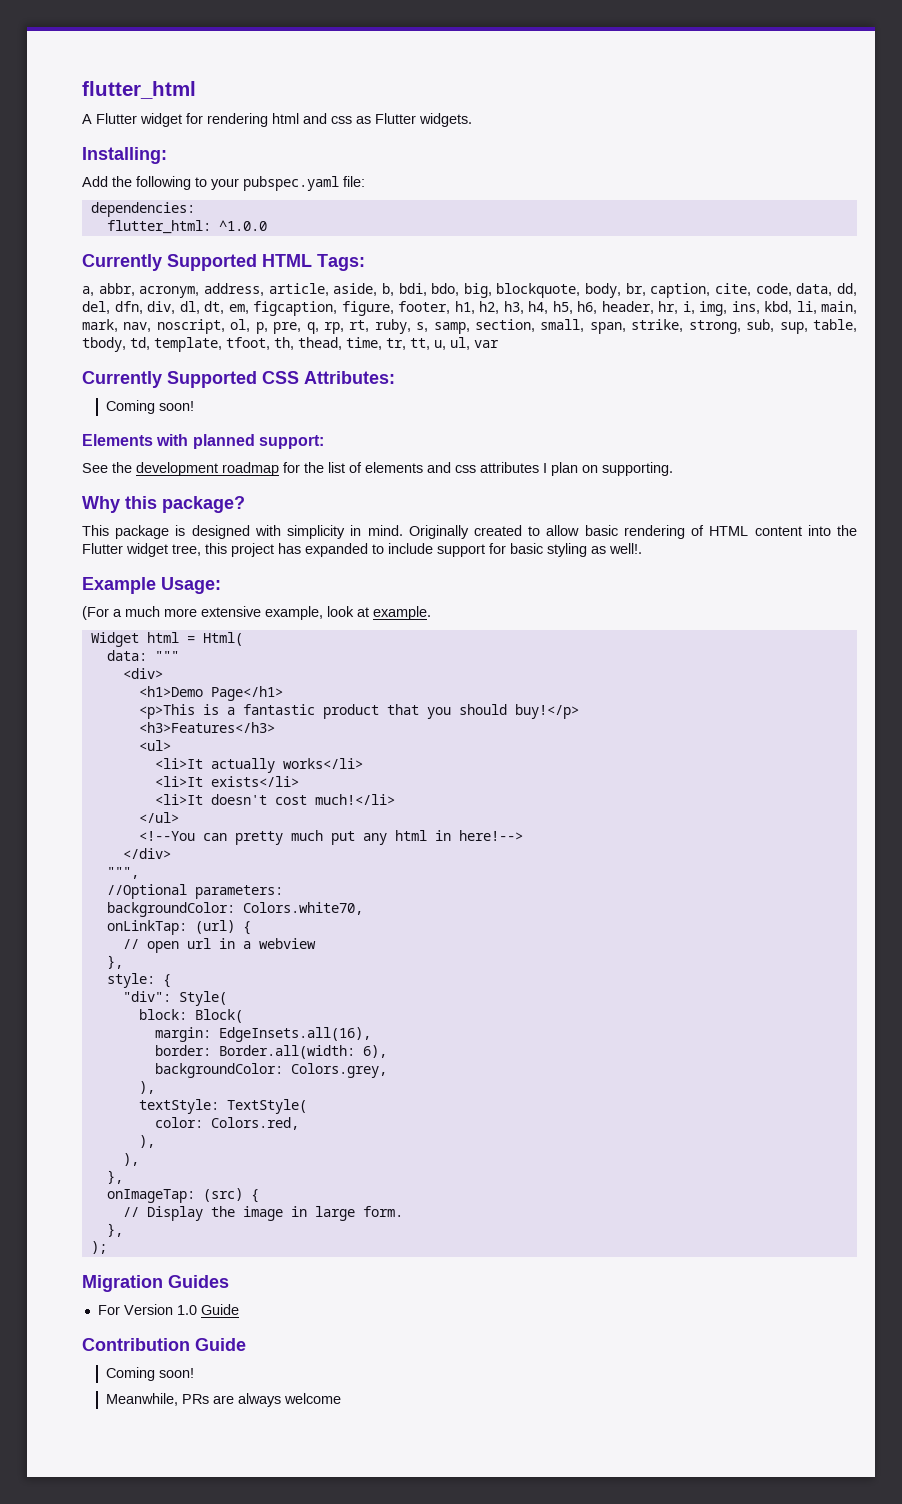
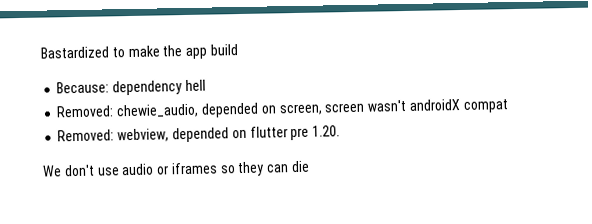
[82,81,196,99] [82,113,472,127] [82,147,167,164] [82,176,365,191] [90,202,195,217] [106,220,267,234] [82,254,365,271] [82,283,857,298] [82,301,857,316] [82,319,858,334] [82,337,499,352] [82,371,395,388] [106,400,195,414] [82,434,324,449] [82,462,673,476] [82,496,245,513] [82,525,857,539] [82,543,642,557] [82,577,221,594] [82,606,431,620] [90,632,243,647] [106,650,179,661] [122,668,163,679] [138,686,283,701] [138,704,579,719] [138,722,275,733] [138,740,171,751] [154,758,363,773] [154,776,299,787] [154,794,395,805] [138,812,179,823] [138,830,523,845] [122,848,171,859] [106,867,139,879] [106,884,283,899] [106,902,363,917] [106,920,251,935] [122,938,316,953] [106,955,123,969] [106,973,171,988] [122,991,227,1006] [138,1009,243,1023] [154,1027,371,1042] [154,1045,387,1059] [154,1063,387,1078] [138,1081,155,1094] [138,1099,307,1114] [154,1117,299,1130] [138,1135,155,1148] [122,1153,139,1166] [106,1170,123,1184] [106,1188,259,1203] [122,1206,403,1221] [106,1223,123,1237] [90,1241,107,1254] [82,1275,229,1292] [97,1304,239,1315] [82,1338,246,1351] [106,1367,195,1381] [106,1393,342,1407] flutter_html // A Flutter widget for rendering html and css as Flutter widgets. // Installing: // Add the following to your pubspec.yaml file: // dependencies: // flutter_html: ^1.0.0 // Currently Supported HTML Tags: // a, abbr, acronym, address, article, aside, b, bdi, bdo, big, blockquote, body, br, caption, cite, code, data, dd, del, dfn, div, dl, dt, em, figcaption, figure, footer, h1, h2, h3, h4, h5, h6, header, hr, i, img, ins, kbd, li, main, mark, nav, noscript, ol, p, pre, q, rp, rt, ruby, s, samp, section, small, span, strike, strong, sub, sup, table, tbody, td, template, tfoot, th, thead, time, tr, tt, u, ul, var // Currently Supported CSS Attributes: // Coming soon! // Elements with planned support: // See the development roadmap for the list of elements and css attributes I plan on supporting. // Why this package? // This package is designed with simplicity in mind. Originally created to allow basic rendering of HTML content into the Flutter widget tree, this project has expanded to include support for basic styling as well!. // Example Usage: // (For a much more extensive example, look at example. // Widget html = Html( // data: """ // <div> // <h1>Demo Page</h1> // <p>This is a fantastic product that you should buy!</p> // <h3>Features</h3> // <ul> // <li>It actually works</li> // <li>It exists</li> // <li>It doesn't cost much!</li> // </ul> // <!--You can pretty much put any html in here!--> // </div> // """, // //Optional parameters: // backgroundColor: Colors.white70, // onLinkTap: (url) { // // open url in a webview // }, // style: { // "div": Style( // block: Block( // margin: EdgeInsets.all(16), // border: Border.all(width: 6), // backgroundColor: Colors.grey, // ), // textStyle: TextStyle( // color: Colors.red, // ), // ), // }, // onImageTap: (src) { // // Display the image in large form. // }, // ); // Migration Guides // For Version 1.0 Guide // Contribution Guide // Coming soon! // Meanwhile, PRs are always welcome -> [40,44,238,59] [56,79,206,96] [56,99,509,119] [57,125,341,143] [42,160,311,177] Bastardized to make the app build // Because: dependency hell // Removed: chewie_audio, depended on screen, screen wasn't androidX compat // Removed: webview, depended on flutter pre 1.20. // We don't use audio or iframes so they can die

